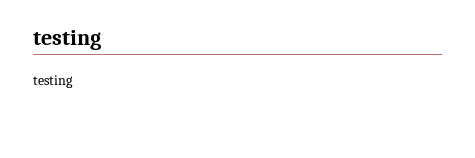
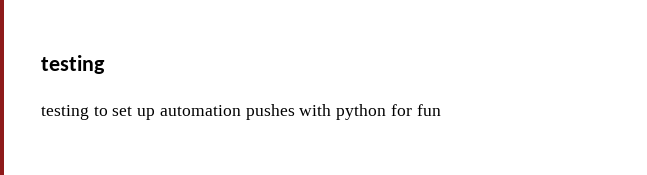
(73, 81) none -> [93,104,441,120] to set up automation pushes with python for fun

